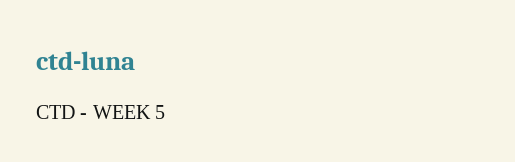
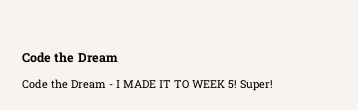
[36,51,135,70] [36,105,166,119] ctd-luna // CTD - WEEK 5 -> [22,52,118,63] [22,79,273,91] Code the Dream // Code the Dream - I MADE IT TO WEEK 5! Super!

